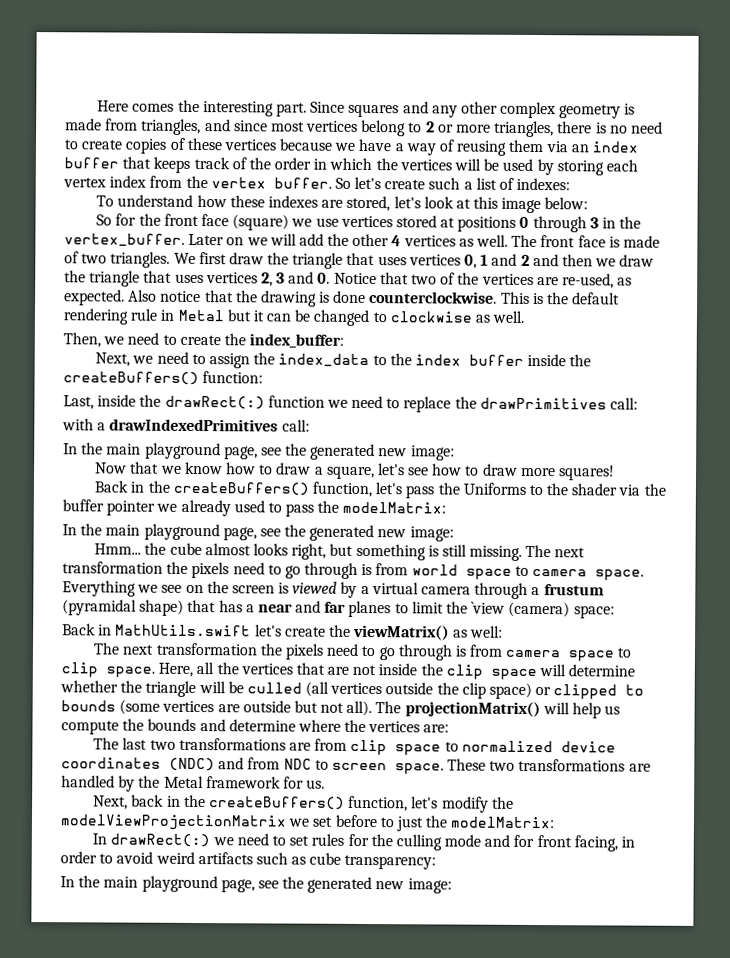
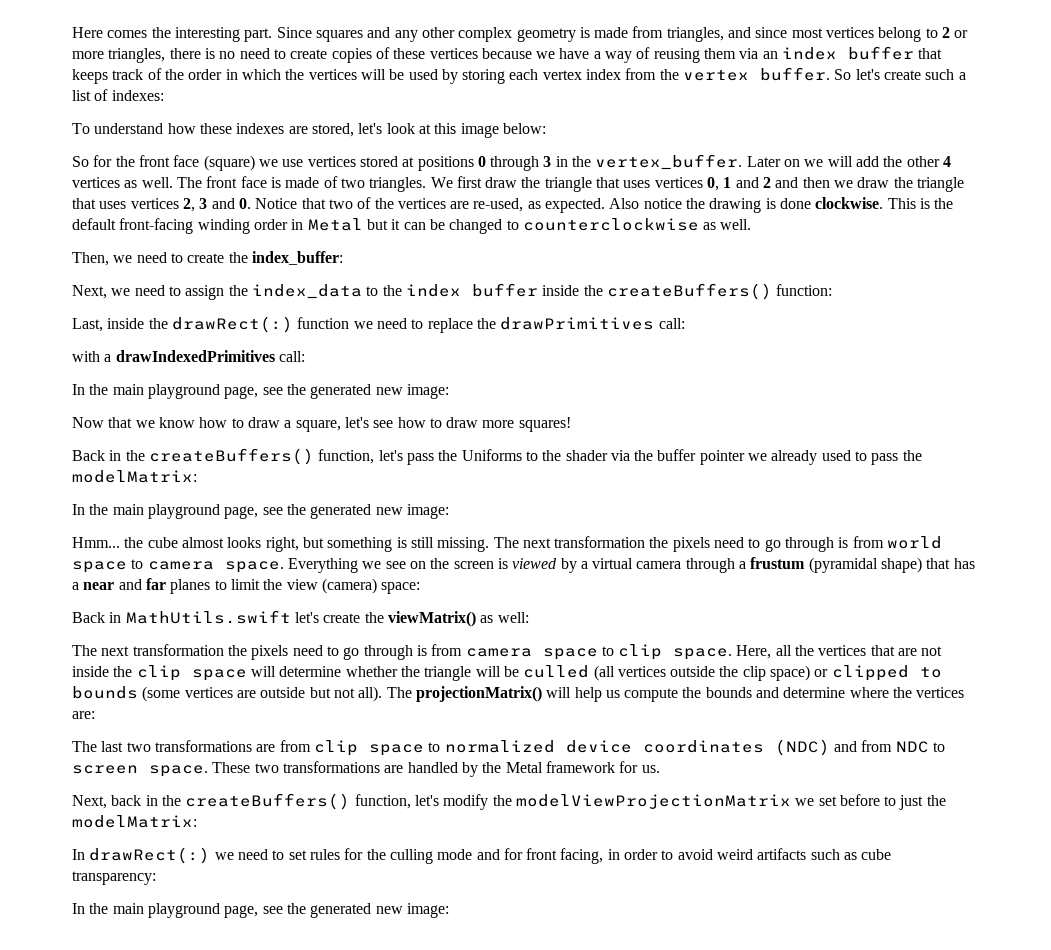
[204,290,234,303] that -> (682, 203) none
[369,291,498,304] counterclockwise. -> [815,197,884,209] clockwise.
[63,308,159,325] rendering rule -> [119,218,288,234] front-facing winding order
[389,311,472,323] clockwise -> [522,218,699,231] counterclockwise
[471,601,506,614] `view -> [286,579,318,590] view

